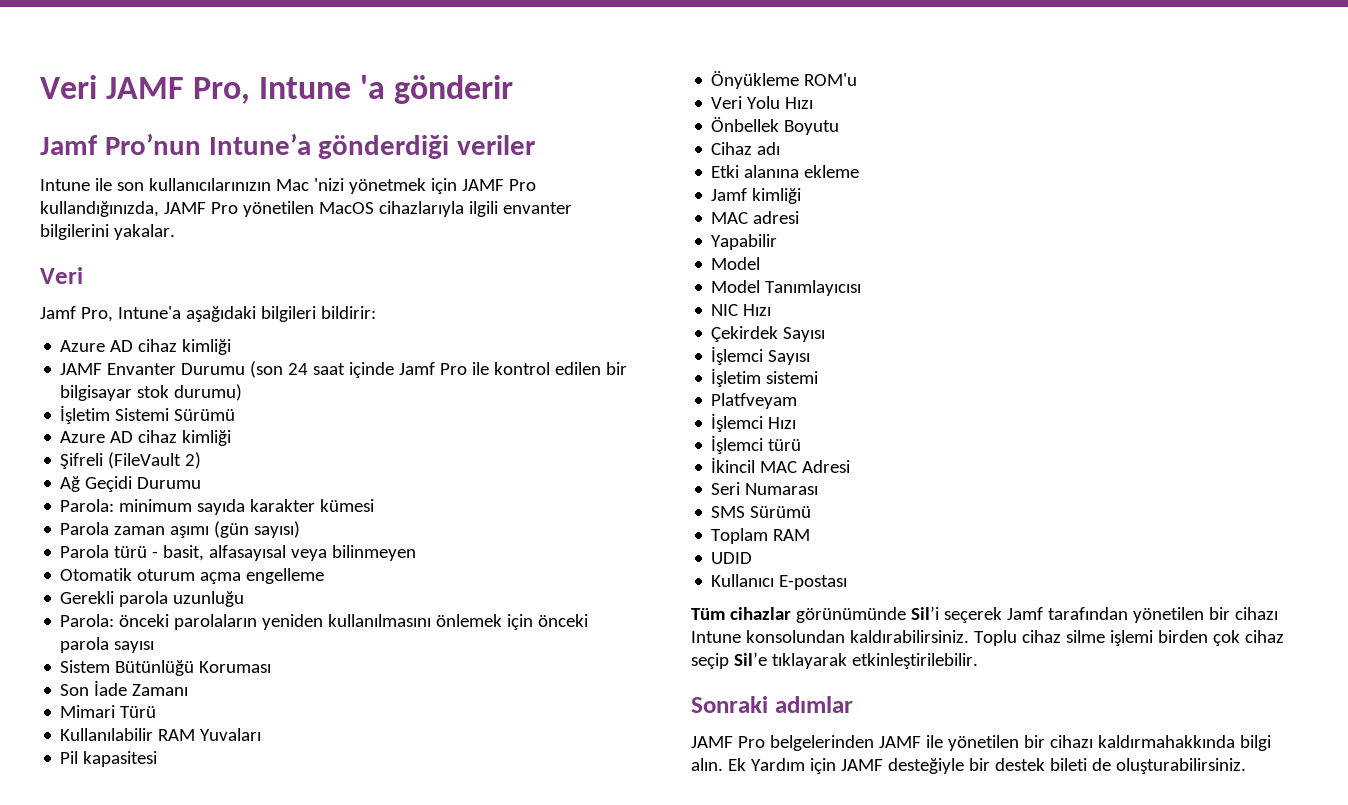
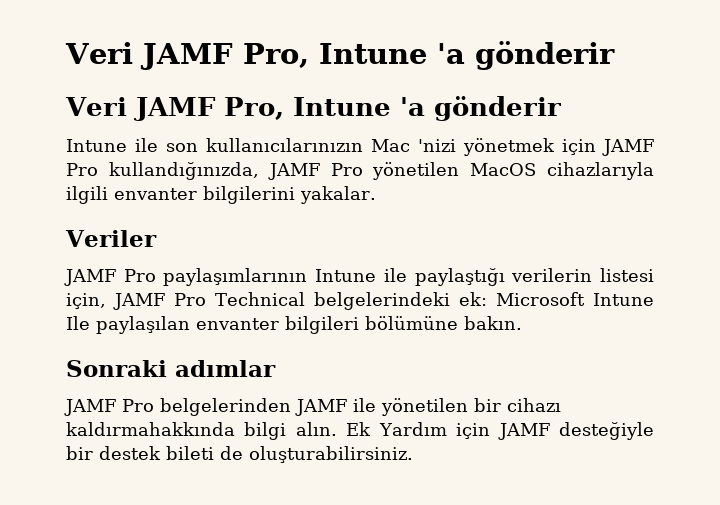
[40,75,514,104] [40,133,536,159] Veri JAMF Pro, Intune 'a gönderir // Jamf Pro’nun Intune’a gönderdiği veriler -> [65,41,615,70] [65,96,561,121] Veri JAMF Pro, Intune 'a gönderir // Veri JAMF Pro, Intune 'a gönderir
[40,267,83,284] [40,306,376,322] [60,339,232,355] [60,361,628,378] [60,384,243,401] [60,405,236,424] [60,430,232,446] [60,452,202,469] [60,476,202,492] [60,499,375,515] [60,521,301,538] [60,545,417,561] [60,568,325,584] [60,591,245,607] [60,614,589,630] [60,637,155,653] [60,660,272,676] [60,680,189,696] [60,705,157,718] [60,728,262,741] [60,751,158,767] [711,71,858,89] [711,96,814,109] [711,117,840,135] [711,142,781,155] [711,165,860,178] [711,188,802,204] [711,211,800,224] [711,234,778,250] [711,257,761,270] [711,280,862,296] [711,304,772,316] [711,326,826,342] [711,346,811,365] [711,368,819,387] [711,393,798,409] [711,413,797,432] [711,435,802,454] [711,457,851,473] [711,482,819,495] [711,506,812,518] [711,528,811,544] [711,552,753,564] [711,574,848,590] [691,606,1278,623] [691,630,1284,646] [691,652,978,669] Veri // Jamf Pro, Intune'a aşağıdaki bilgileri bildirir: // Azure AD cihaz kimliği // JAMF Envanter Durumu (son 24 saat içinde Jamf Pro ile kontrol edilen bir bilgisayar stok durumu) // İşletim Sistemi Sürümü // Azure AD cihaz kimliği // Şifreli (FileVault 2) // Ağ Geçidi Durumu // Parola: minimum sayıda karakter kümesi // Parola zaman aşımı (gün sayısı) // Parola türü - basit, alfasayısal veya bilinmeyen // Otomatik oturum açma engelleme // Gerekli parola uzunluğu // Parola: önceki parolaların yeniden kullanılmasını önlemek için önceki parola sayısı // Sistem Bütünlüğü Koruması // Son İade Zamanı // Mimari Türü // Kullanılabilir RAM Yuvaları // Pil kapasitesi // Önyükleme ROM'u // Veri Yolu Hızı // Önbellek Boyutu // Cihaz adı // Etki alanına ekleme // Jamf kimliği // MAC adresi // Yapabilir // Model // Model Tanımlayıcısı // NIC Hızı // Çekirdek Sayısı // İşlemci Sayısı // İşletim sistemi // Platfveyam // İşlemci Hızı // İşlemci türü // İkincil MAC Adresi // Seri Numarası // SMS Sürümü // Toplam RAM // UDID // Kullanıcı E-postası // Tüm cihazlar görünümünde Sil’i seçerek Jamf tarafından yönetilen bir cihazı Intune konsolundan kaldırabilirsiniz. Toplu cihaz silme işlemi birden çok cihaz seçip Sil’e tıklayarak etkinleştirilebilir. -> [65,230,157,247] [64,268,654,286] [66,292,654,310] [66,316,522,334] Veriler // JAMF Pro paylaşımlarının Intune ile paylaştığı verilerin listesi için, JAMF Pro Technical belgelerindeki ek: Microsoft Intune Ile paylaşılan envanter bilgileri bölümüne bakın.

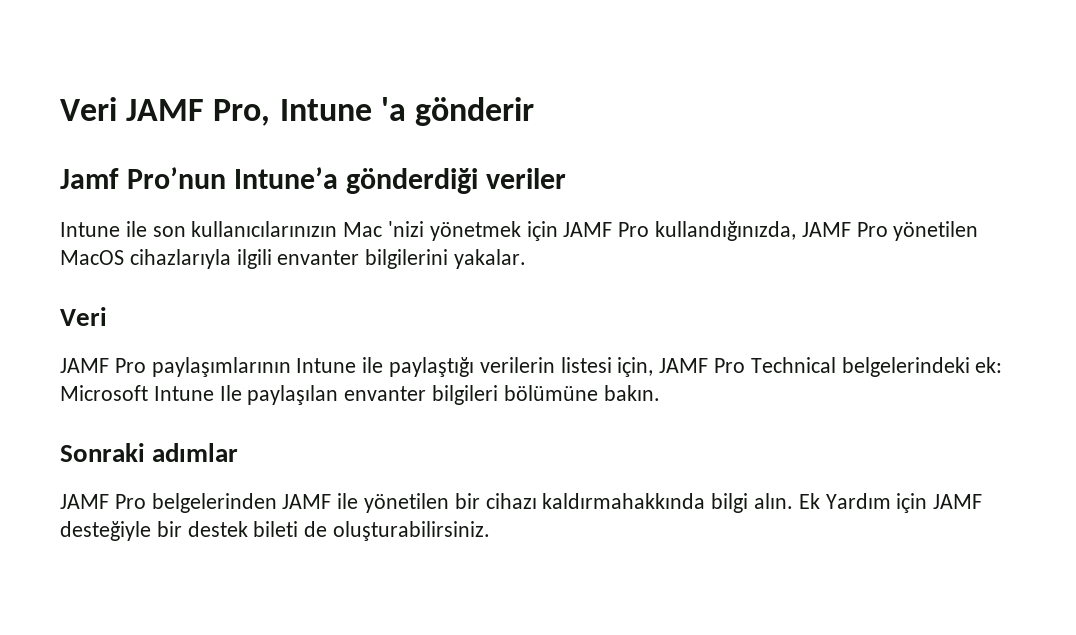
[65,41,615,70] [65,96,561,121] Veri JAMF Pro, Intune 'a gönderir // Veri JAMF Pro, Intune 'a gönderir -> [60,97,534,126] [60,167,567,194] Veri JAMF Pro, Intune 'a gönderir // Jamf Pro’nun Intune’a gönderdiği veriler
[65,230,157,247] Veriler -> [60,307,107,326] Veri

